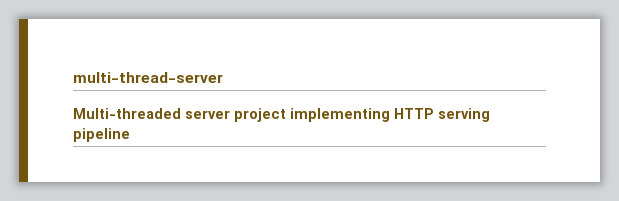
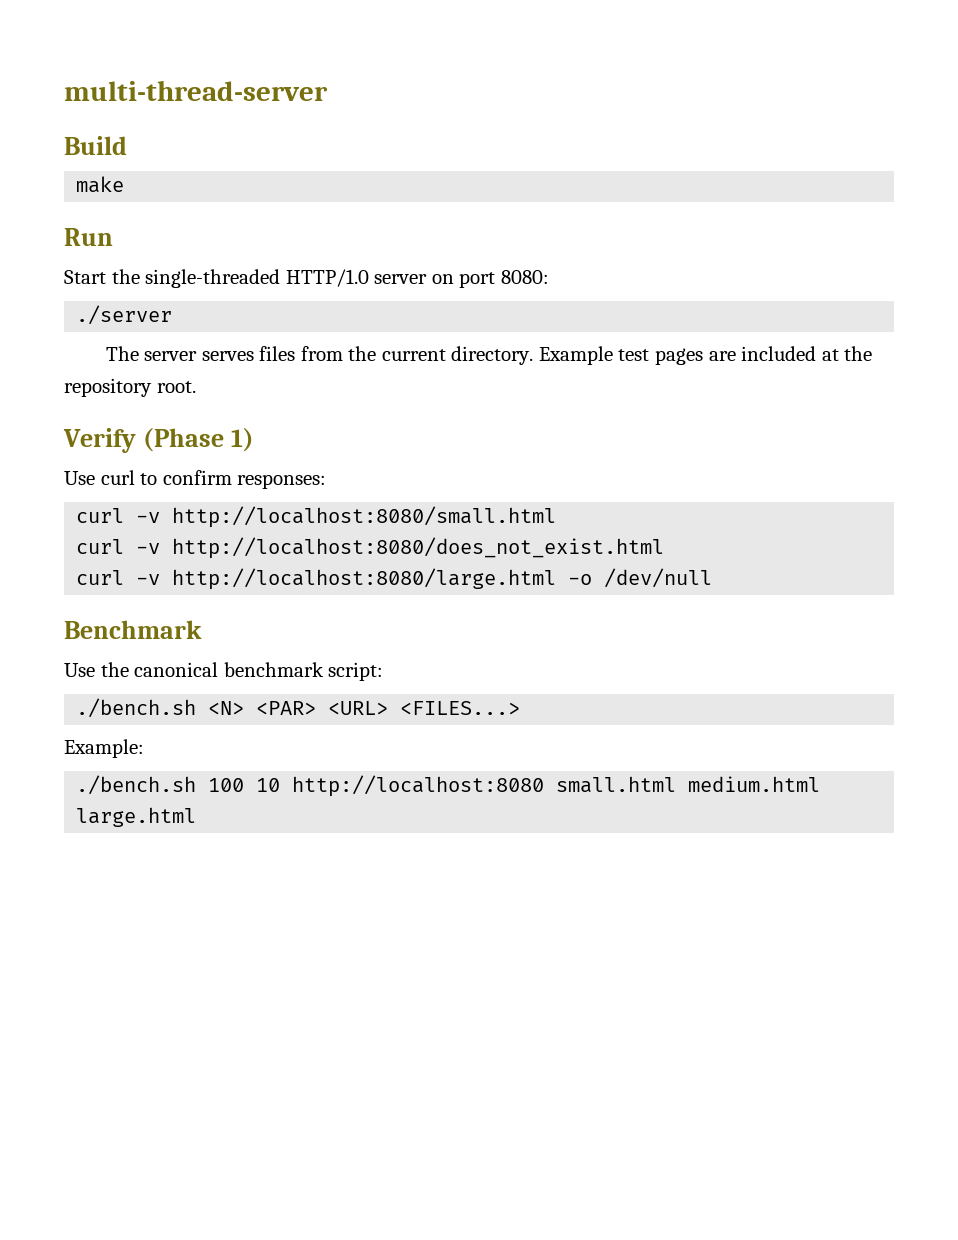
[73,108,490,122] [73,128,130,142] Multi-threaded server project implementing HTTP serving pipeline -> [64,136,127,155] [76,176,125,193] [64,228,113,246] [64,269,549,288] [76,305,173,325] [105,346,873,365] [64,378,196,397] [63,428,254,453] [64,470,327,489] [76,506,557,528] [76,537,665,559] [76,568,713,590] [64,620,202,639] [64,662,384,681] [76,698,521,718] [64,739,144,758] [76,775,821,797] [76,807,197,827] Build // make // Run // Start the single-threaded HTTP/1.0 server on port 8080: // ./server // The server serves files from the current directory. Example test pages are included at the repository root. // Verify (Phase 1) // Use curl to confirm responses: // curl -v http://localhost:8080/small.html // curl -v http://localhost:8080/does_not_exist.html // curl -v http://localhost:8080/large.html -o /dev/null // Benchmark // Use the canonical benchmark script: // ./bench.sh <N> <PAR> <URL> <FILES...> // Example: // ./bench.sh 100 10 http://localhost:8080 small.html medium.html large.html

